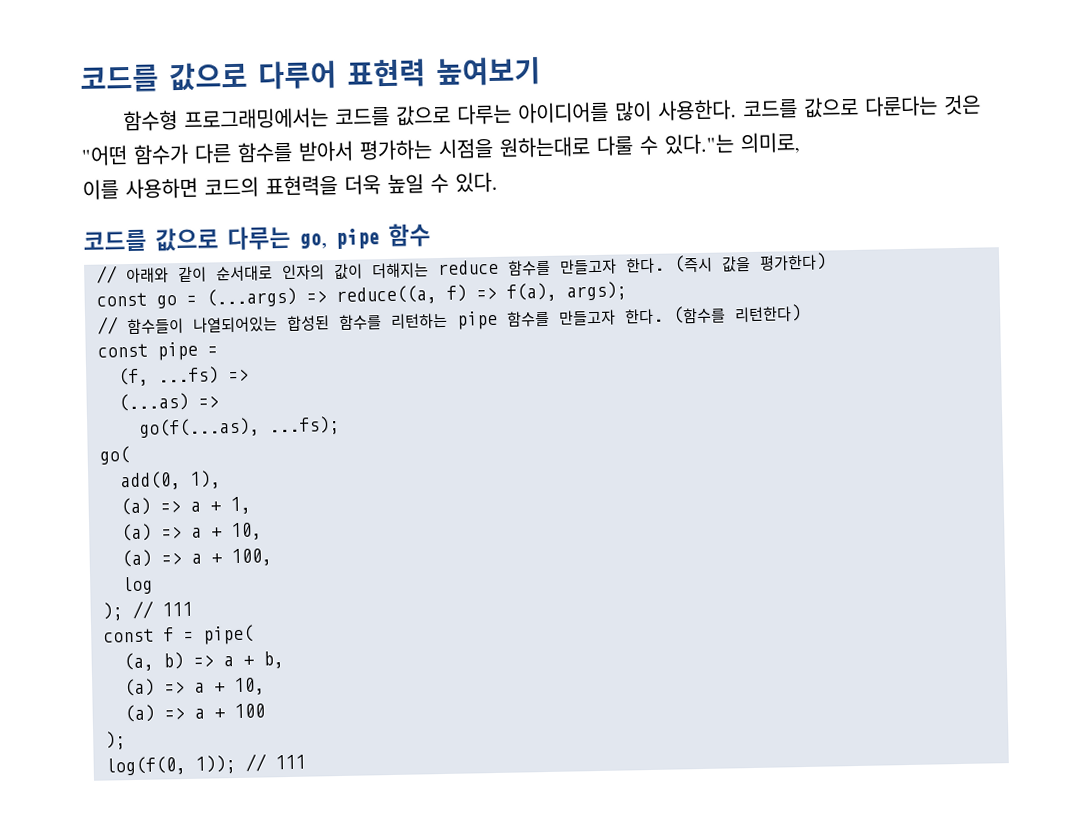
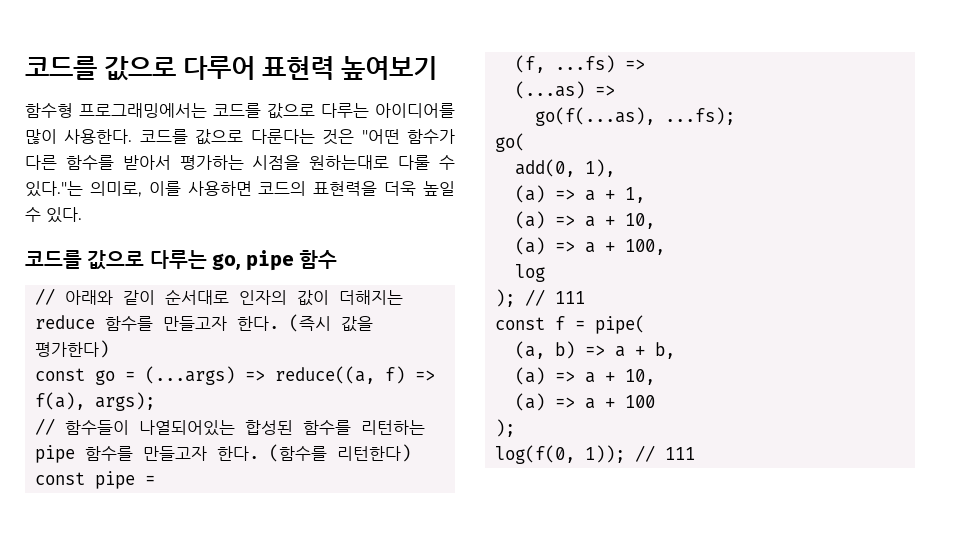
(799, 143) // -> (142, 189) none

